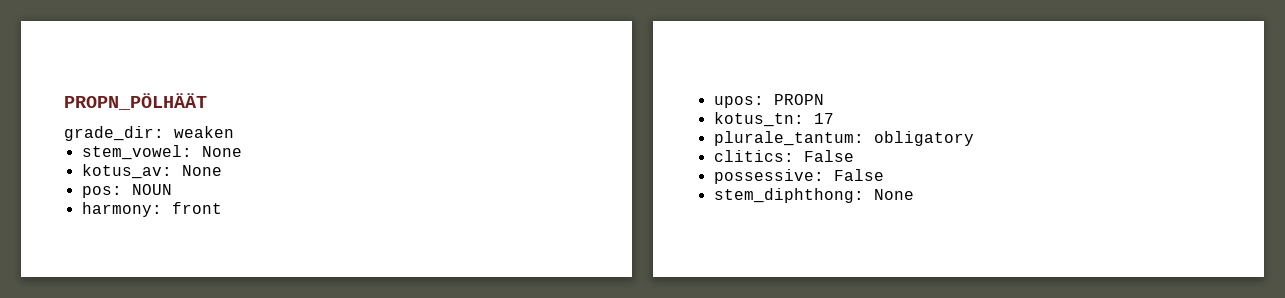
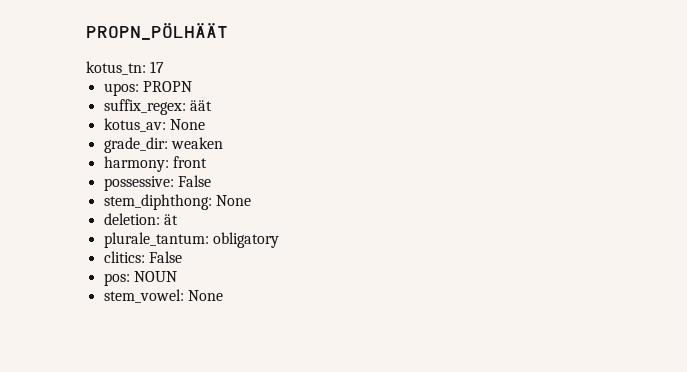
[64,126,234,141] [81,145,242,160] [81,164,222,179] [81,184,172,198] [81,202,222,217] [713,94,824,108] [713,112,834,127] grade_dir: weaken // stem_vowel: None // kotus_av: None // pos: NOUN // harmony: front // upos: PROPN // kotus_tn: 17 -> [86,61,165,75] [103,81,192,96] [103,99,212,115] [103,118,205,132] [103,137,223,153] [103,156,207,172] [103,175,211,191] [103,194,251,210] [103,213,178,225] kotus_tn: 17 // upos: PROPN // suffix_regex: äät // kotus_av: None // grade_dir: weaken // harmony: front // possessive: False // stem_diphthong: None // deletion: ät
[713,169,884,184] [713,188,864,203] possessive: False // stem_diphthong: -> [103,271,177,286] [103,289,184,303] pos: NOUN // stem_vowel:

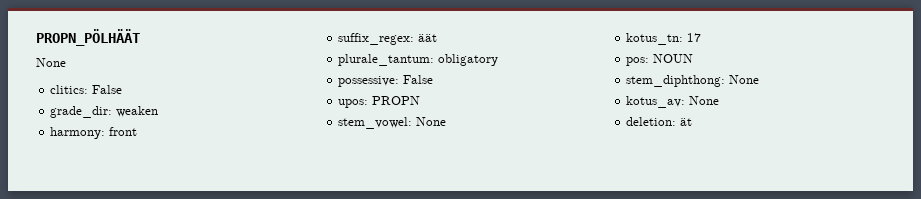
[86,61,165,75] [103,81,192,96] [103,99,212,115] [103,118,205,132] [103,137,223,153] [103,156,207,172] [103,175,211,191] kotus_tn: 17 // upos: PROPN // suffix_regex: äät // kotus_av: None // grade_dir: weaken // harmony: front // possessive: False -> [36,58,66,67] [50,85,123,94] [50,106,159,118] [50,127,138,139] [338,33,438,45] [338,54,499,66] [338,75,434,87] [338,96,421,108] [338,117,447,129] [626,33,702,45] [626,54,694,66] None // clitics: False // grade_dir: weaken // harmony: front // suffix_regex: äät // plurale_tantum: obligatory // possessive: False // upos: PROPN // stem_vowel: None // kotus_tn: 17 // pos: NOUN
(251, 200) none -> [626,96,720,108] // kotus_av: None
[103,232,279,248] [103,251,182,263] [103,271,177,286] [103,289,223,303] // plurale_tantum: obligatory // clitics: False // pos: NOUN // stem_vowel: None -> (693, 122) none

